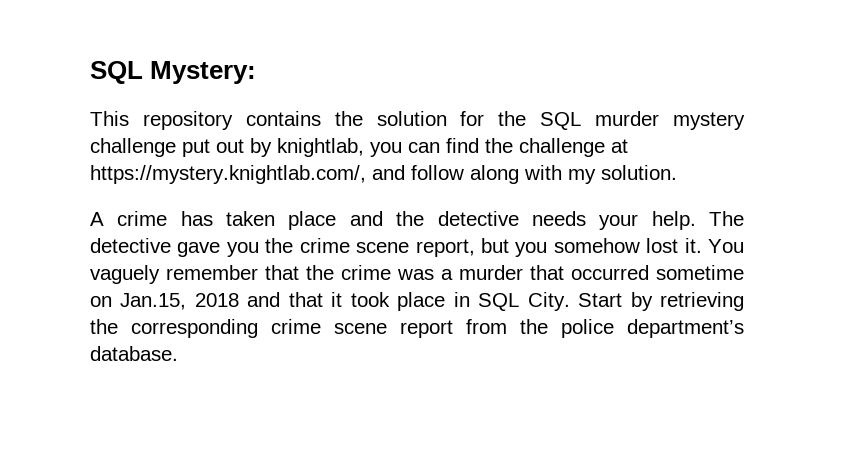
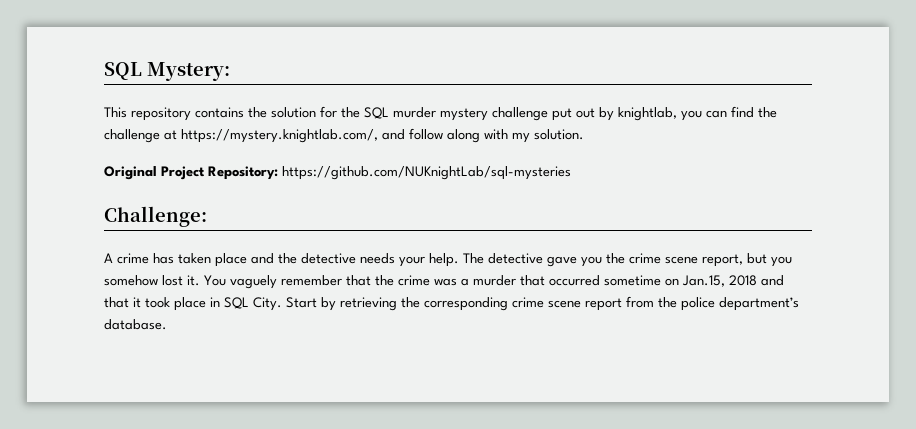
(677, 172) none -> [104,166,571,180] [104,206,207,227] // Original Project Repository: https://github.com/NUKnightLab/sql-mysteries // Challenge:

